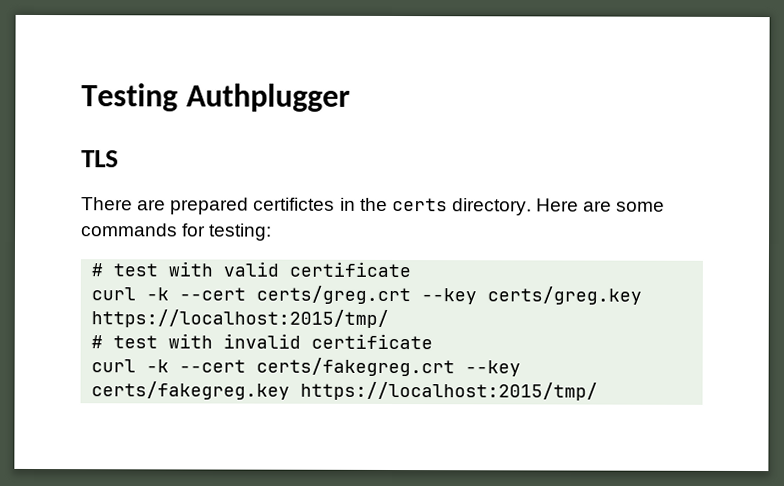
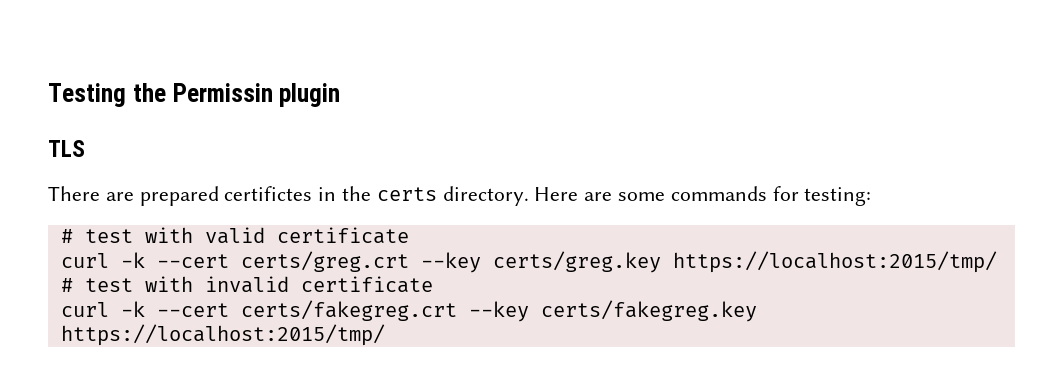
[185,83,350,112] Authplugger -> [132,83,341,107] the Permissin plugin

